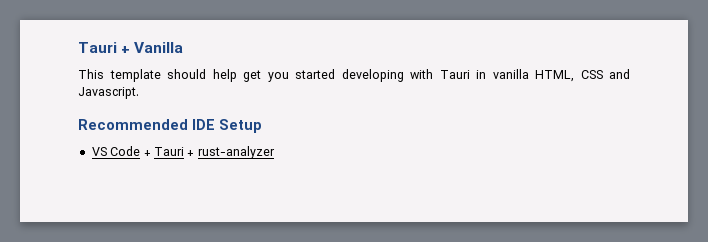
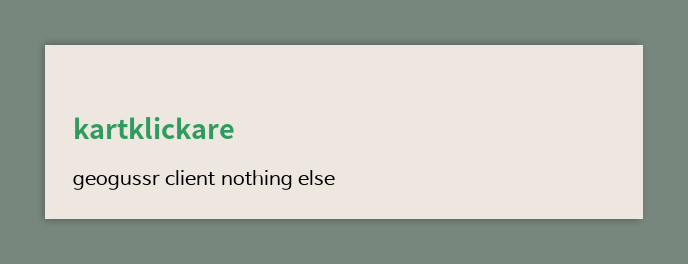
[78,42,184,53] [78,69,630,82] [78,87,139,99] [78,119,262,133] [91,146,275,159] Tauri + Vanilla // This template should help get you started developing with Tauri in vanilla HTML, CSS and Javascript. // Recommended IDE Setup // VS Code + Tauri + rust-analyzer -> [73,117,235,139] [73,170,335,190] kartklickare // geogussr client nothing else

